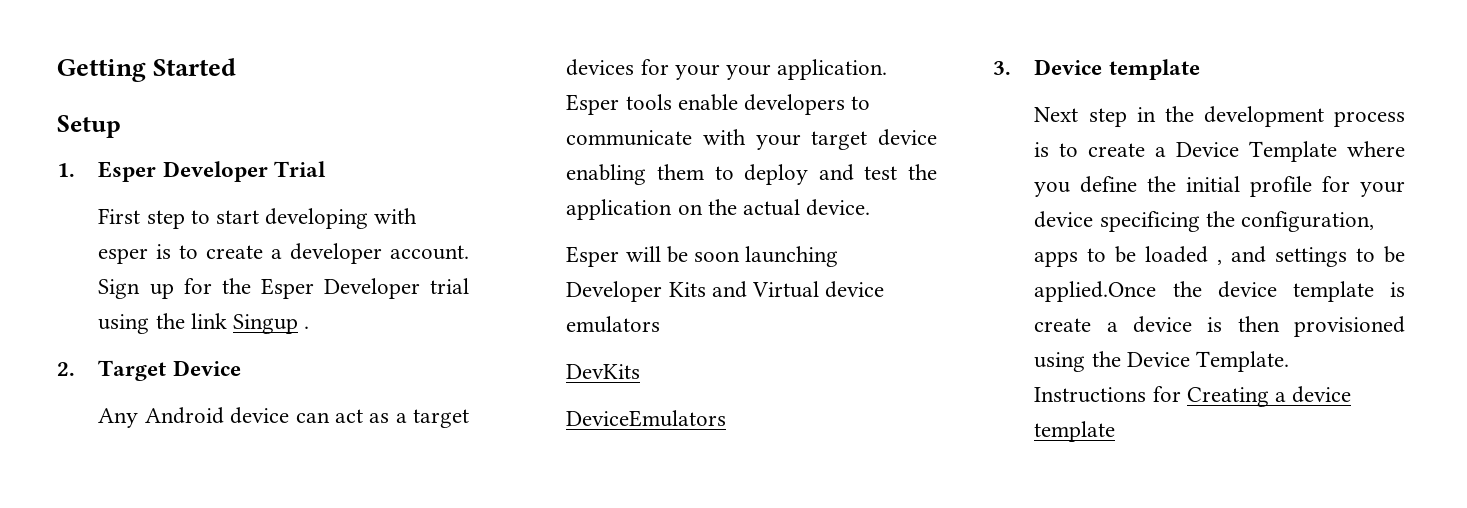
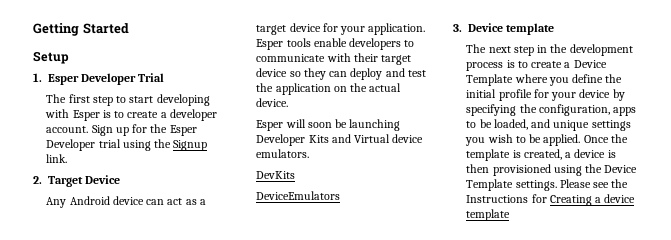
[98,208,141,224] First -> [46,94,90,103] The first
[98,248,149,264] esper -> [72,110,100,121] Esper
[190,313,310,334] link Singup . -> [173,140,208,151] [46,154,68,163] Signup link.
[566,59,772,80] devices for your your -> [289,23,366,35] device for your
[755,129,937,150] [566,164,734,185] your target device enabling them to -> [353,53,412,65] [256,68,348,80] their target device so they can
[666,246,741,263] be soon -> [307,119,348,128] soon be
[566,316,661,333] emulators -> [256,149,310,158] emulators.
[1034,107,1079,122] Next -> [466,44,511,53] The next
[1099,211,1200,232] specificing -> [612,89,625,101] [466,104,517,116] by specifying
[1145,246,1405,267] [1034,281,1277,302] loaded , and settings to be applied.Once the device -> [493,119,631,131] [465,134,628,146] loaded, and unique settings you wish to be applied. Once the
[1034,318,1092,332] create -> [523,149,562,160] created,
[1196,351,1290,372] Template. -> [466,179,629,191] Template settings. Please see the

